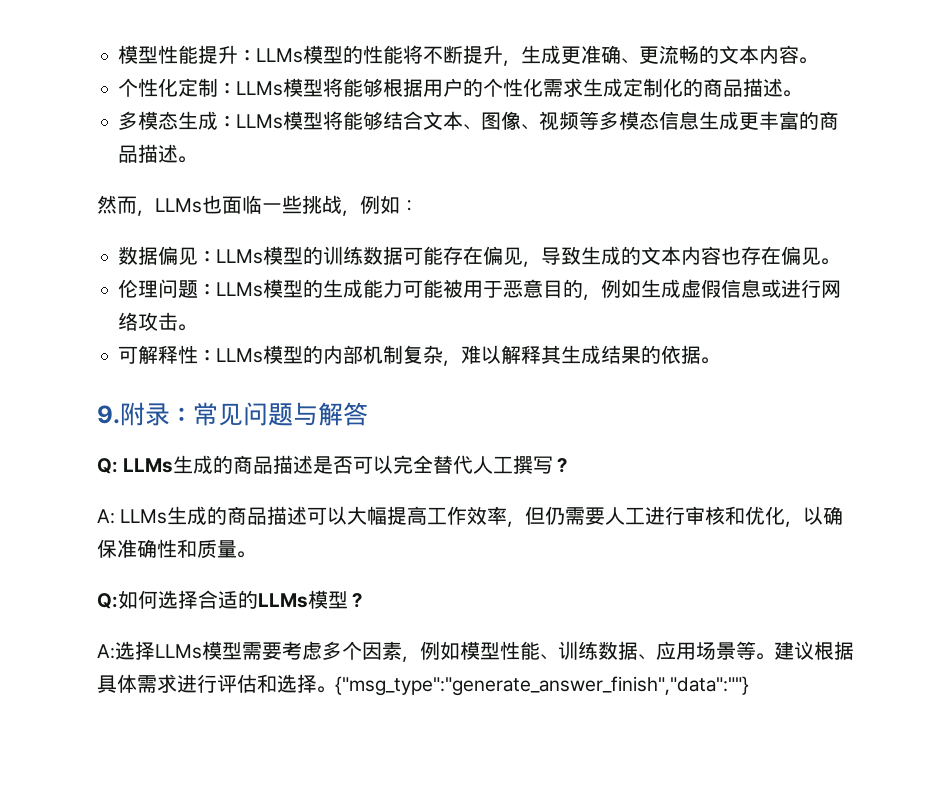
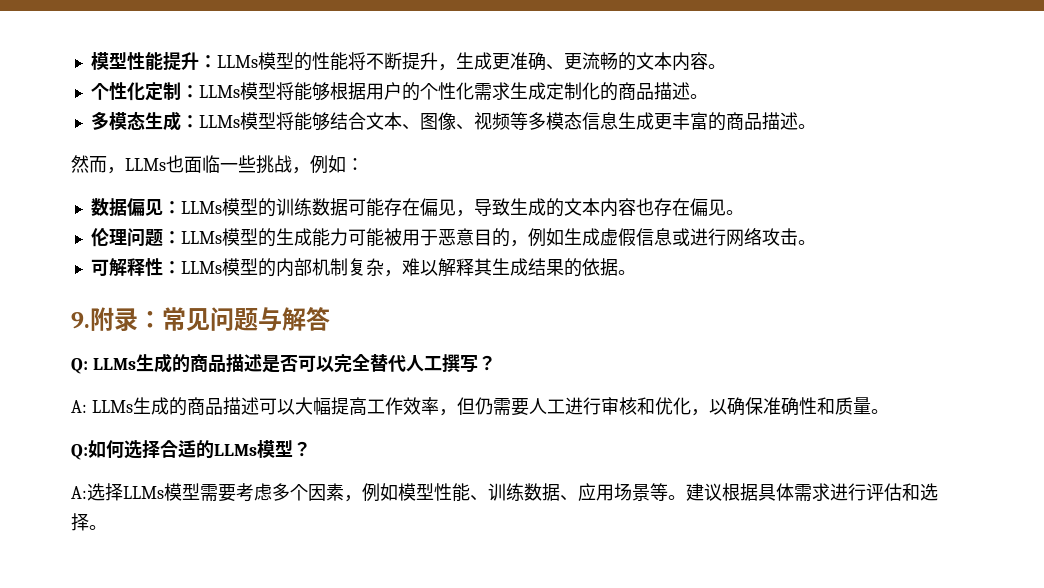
[335,676,749,696] {"msg_type":"generate_answer_finish","data":""} -> (107, 527) none

